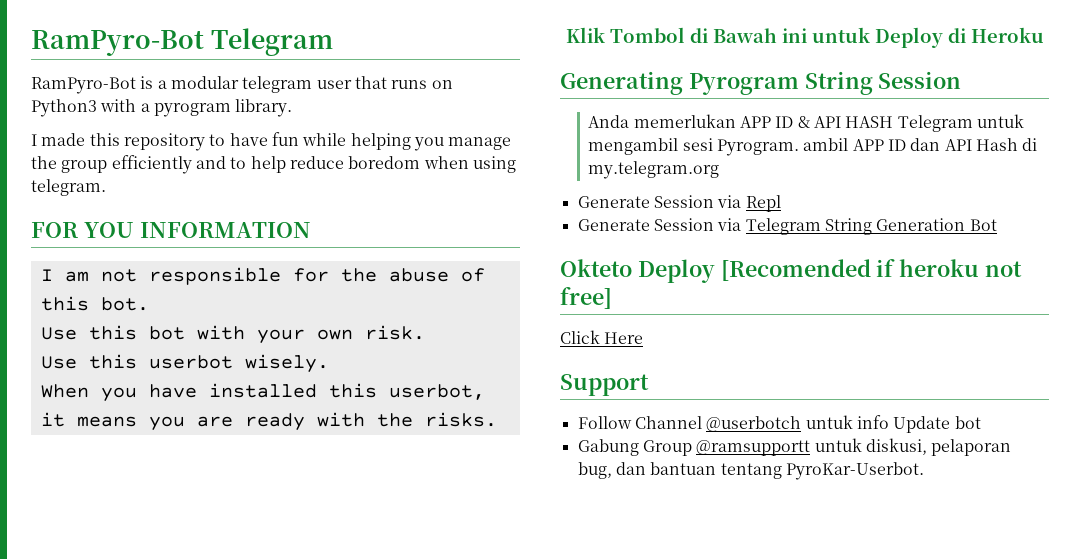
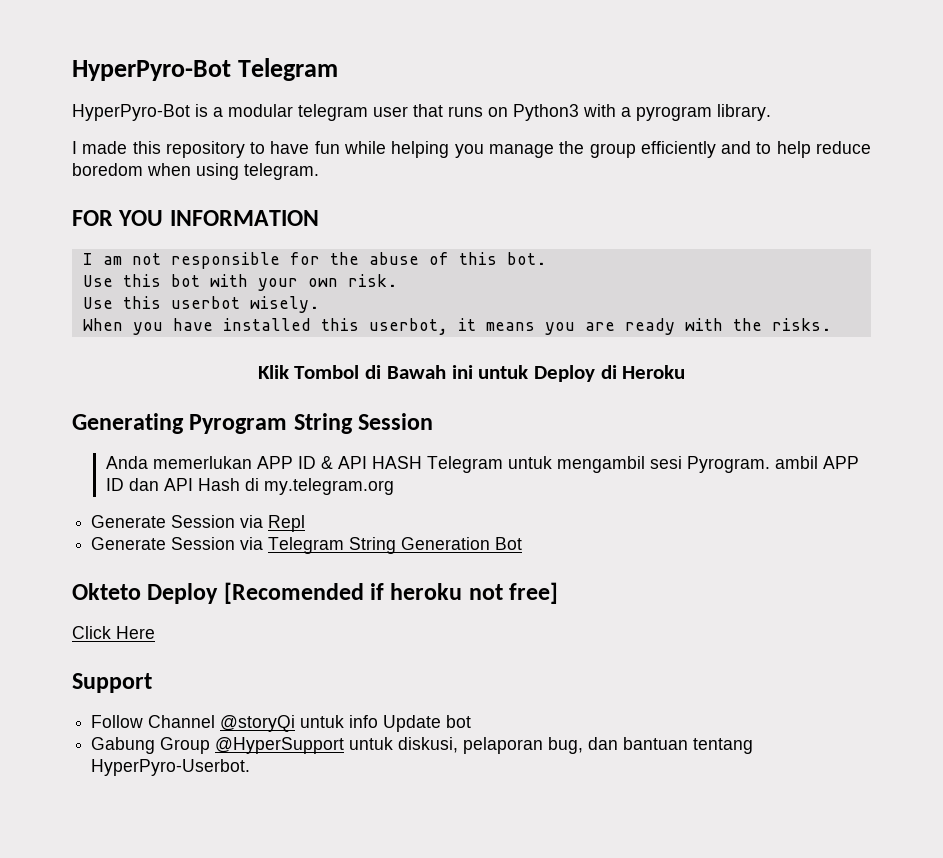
[31,30,204,56] RamPyro-Bot -> [72,60,231,81] HyperPyro-Bot
[31,77,136,94] RamPyro-Bot -> [72,104,190,121] HyperPyro-Bot
[706,416,802,432] @userbotch -> [220,715,296,732] @storyQi
[696,440,811,456] @ramsupportt -> [215,737,345,754] @HyperSupport
[785,462,924,480] PyroKar-Userbot. -> [91,759,251,776] HyperPyro-Userbot.

